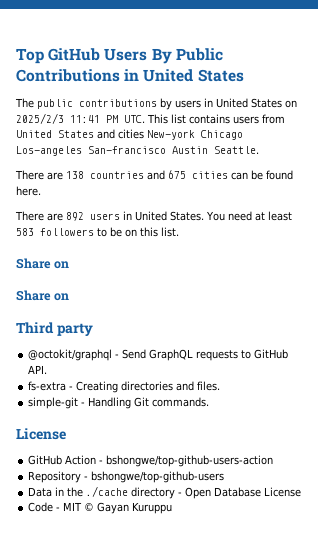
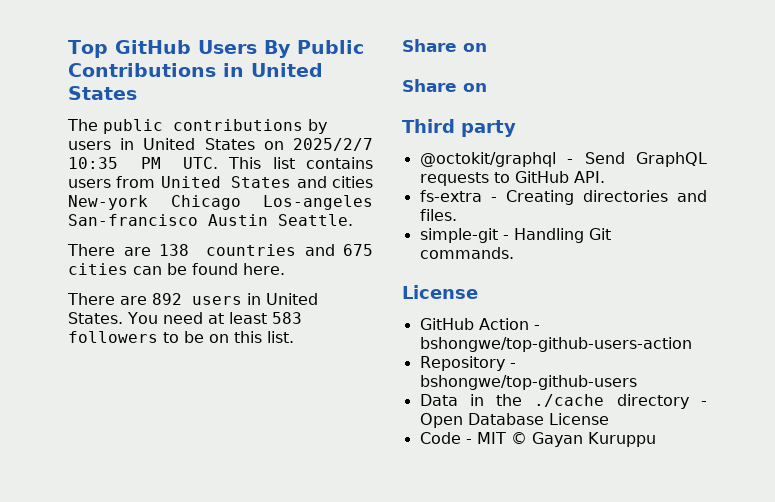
[16,113,100,124] 2025/2/3 11:41 -> [293,138,373,151] [68,157,118,169] 2025/2/7 10:35

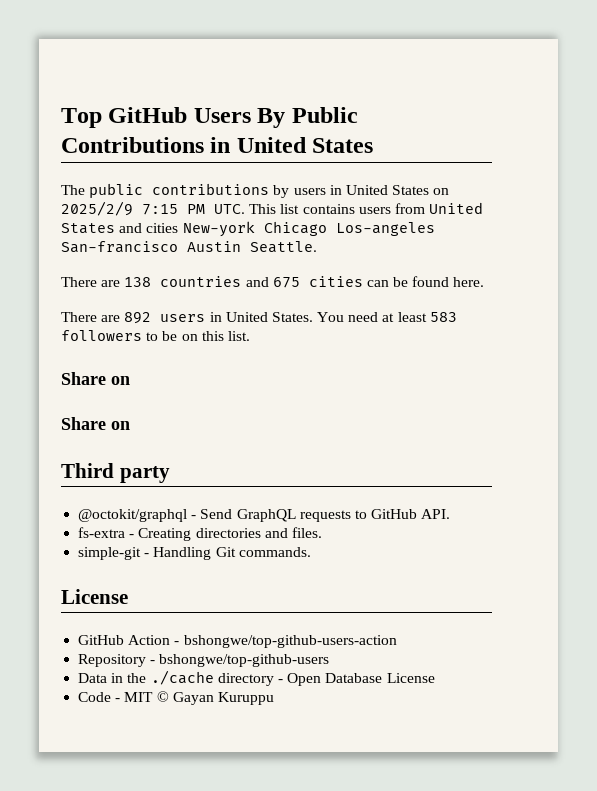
[293,138,373,151] [68,157,118,169] 2025/2/7 10:35 -> [61,201,178,216] 2025/2/9 7:15

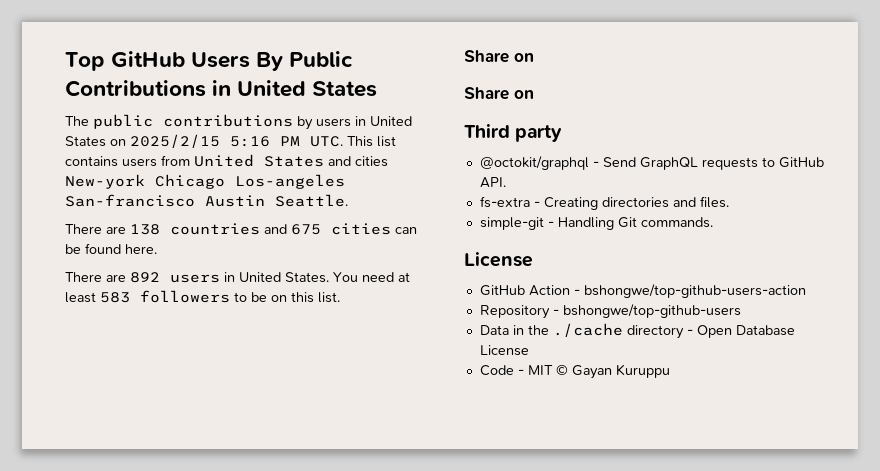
[61,201,178,216] 2025/2/9 7:15 -> [130,134,270,148] 2025/2/15 5:16

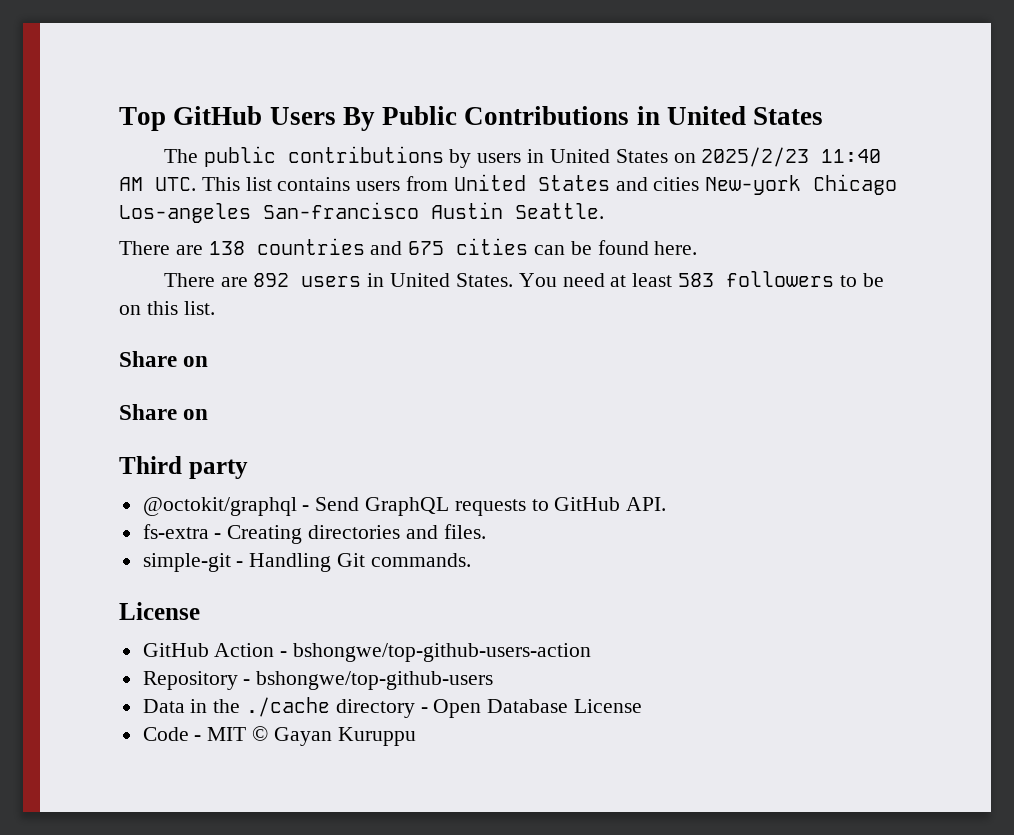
[130,134,300,148] 2025/2/15 5:16 PM -> [701,147,882,167] [119,177,143,191] 2025/2/23 11:40 AM

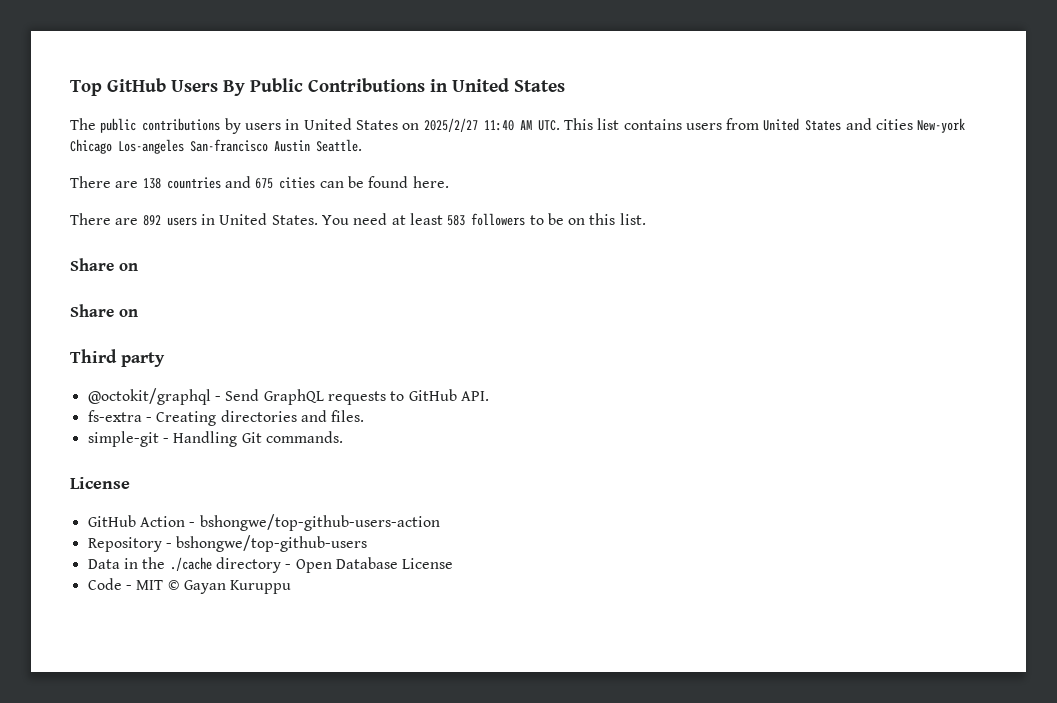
[701,147,810,167] 2025/2/23 -> [423,118,478,132] 2025/2/27

